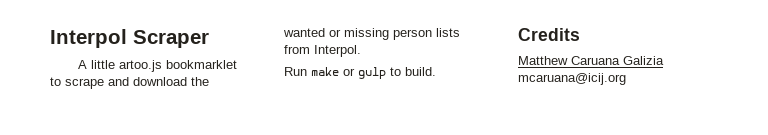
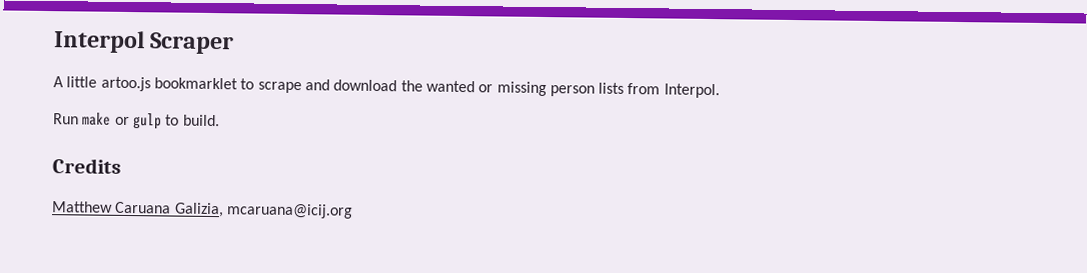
[623,56,664,65] Galizia -> [174,202,224,218] Galizia,

